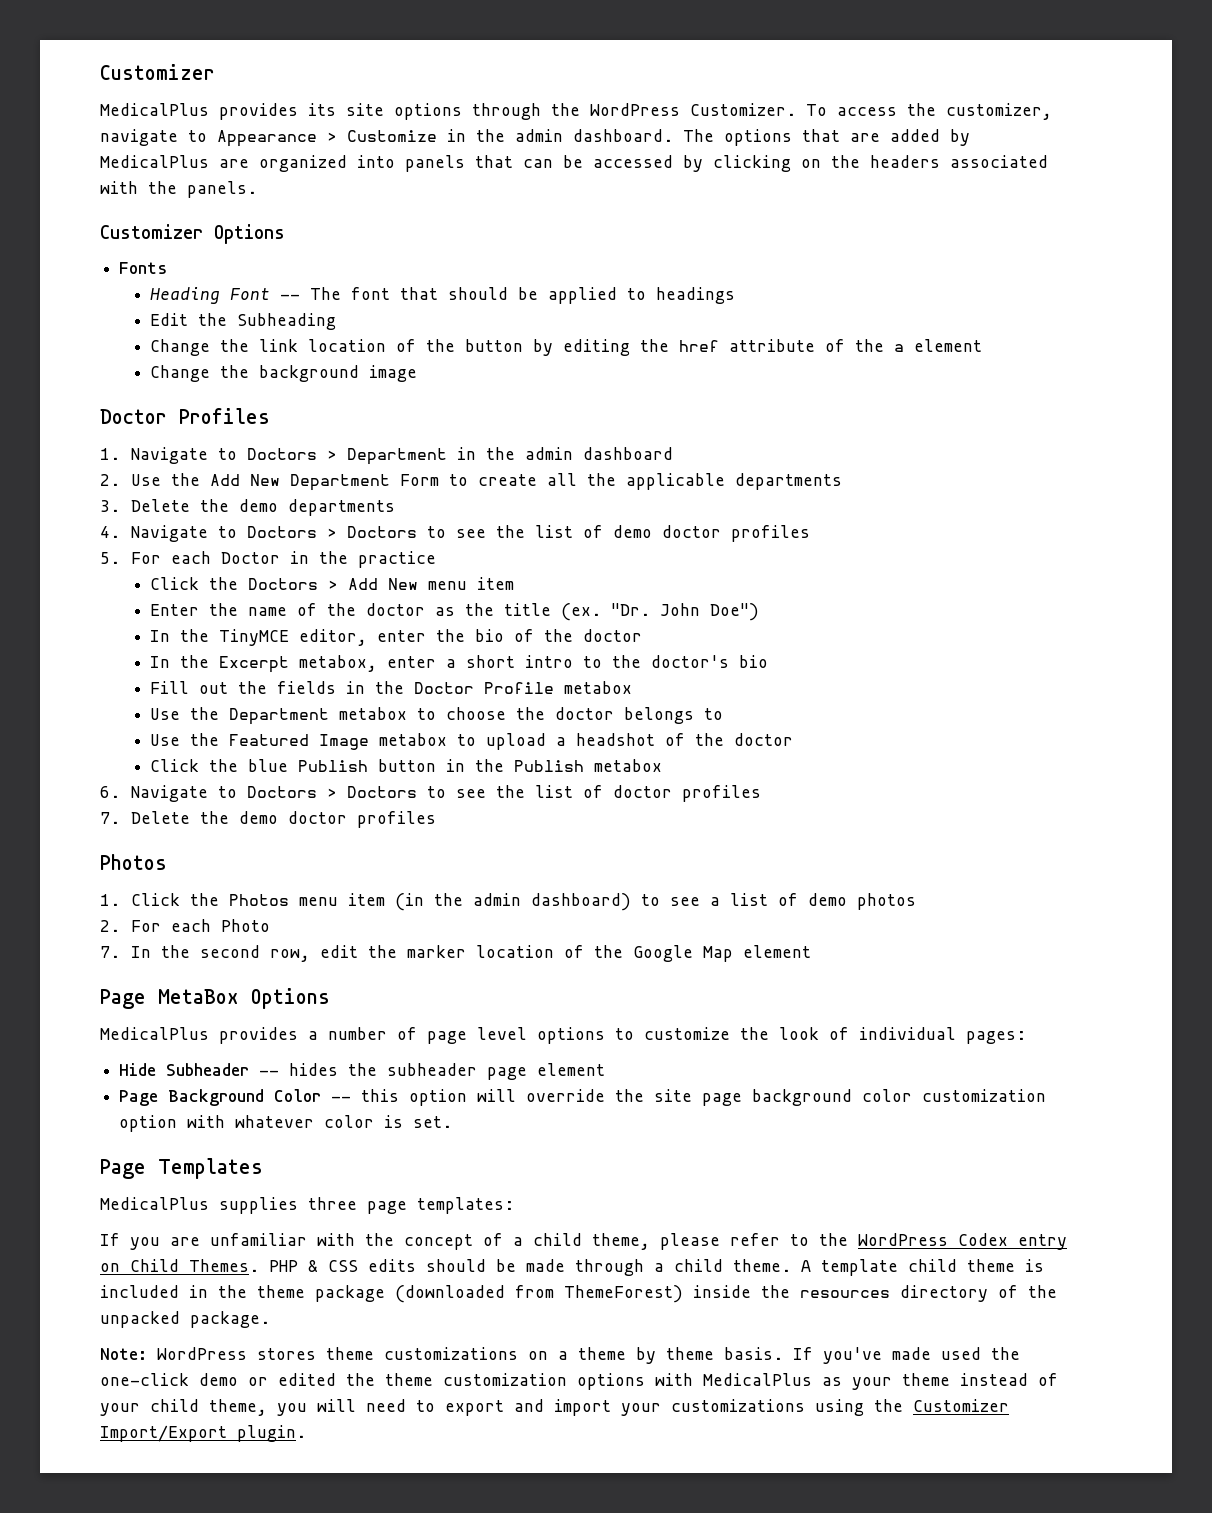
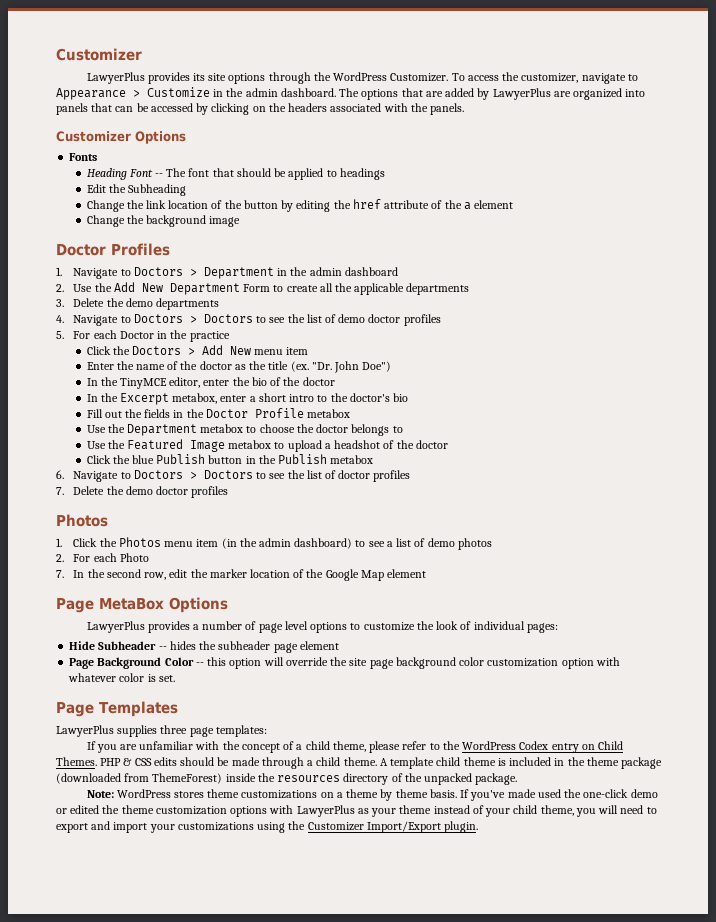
[100,103,209,116] MedicalPlus -> [86,72,145,84] LawyerPlus
[100,155,209,168] MedicalPlus -> [492,88,551,100] LawyerPlus
[100,1027,209,1040] MedicalPlus -> [86,621,145,633] LawyerPlus
[100,1197,209,1210] MedicalPlus -> [56,725,114,737] LawyerPlus
[703,1373,812,1386] MedicalPlus -> [296,805,355,817] LawyerPlus

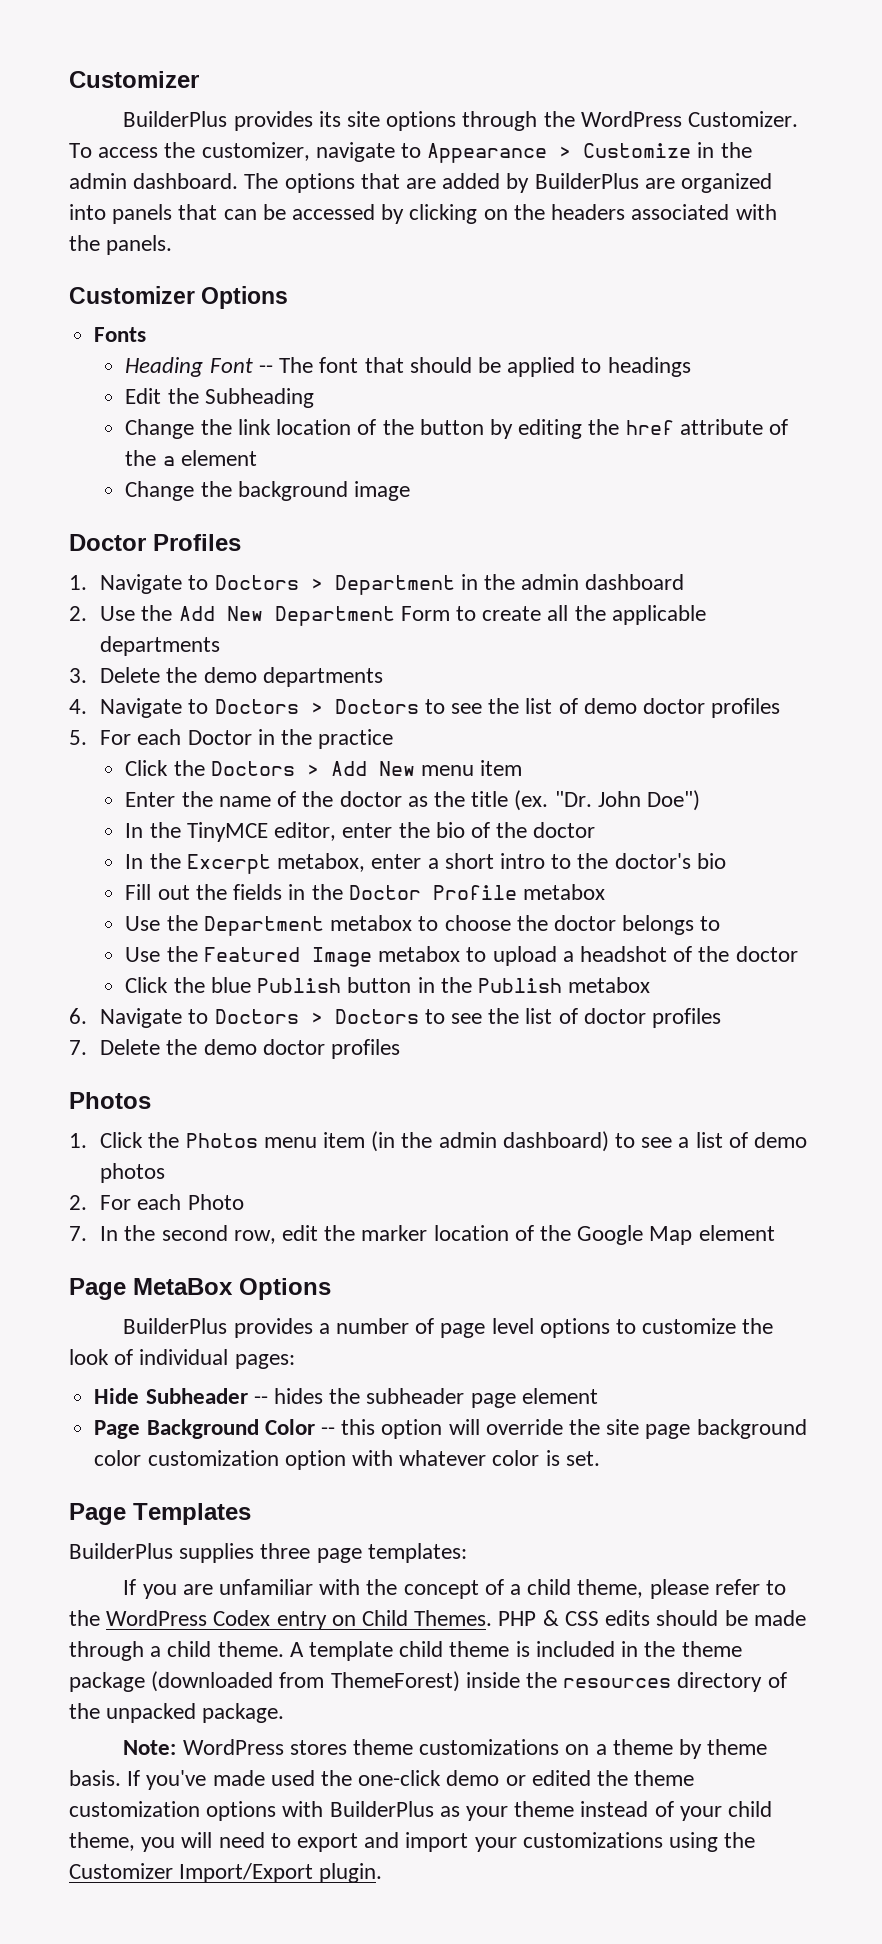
[86,72,145,84] LawyerPlus -> [123,111,228,127] BuilderPlus
[492,88,551,100] LawyerPlus -> [534,173,639,189] BuilderPlus
[86,621,145,633] LawyerPlus -> [123,1318,228,1334] BuilderPlus
[56,725,114,737] LawyerPlus -> [69,1543,173,1559] BuilderPlus
[296,805,355,817] LawyerPlus -> [329,1801,434,1817] BuilderPlus

